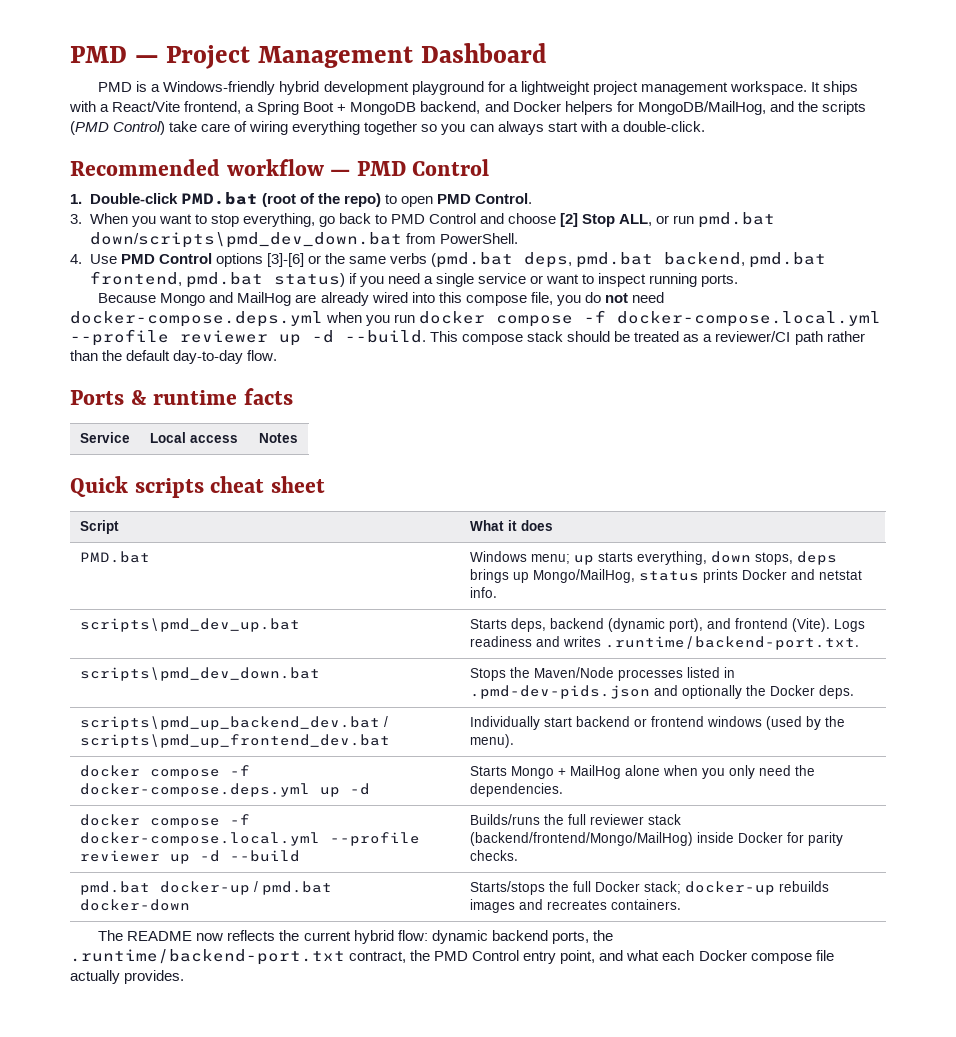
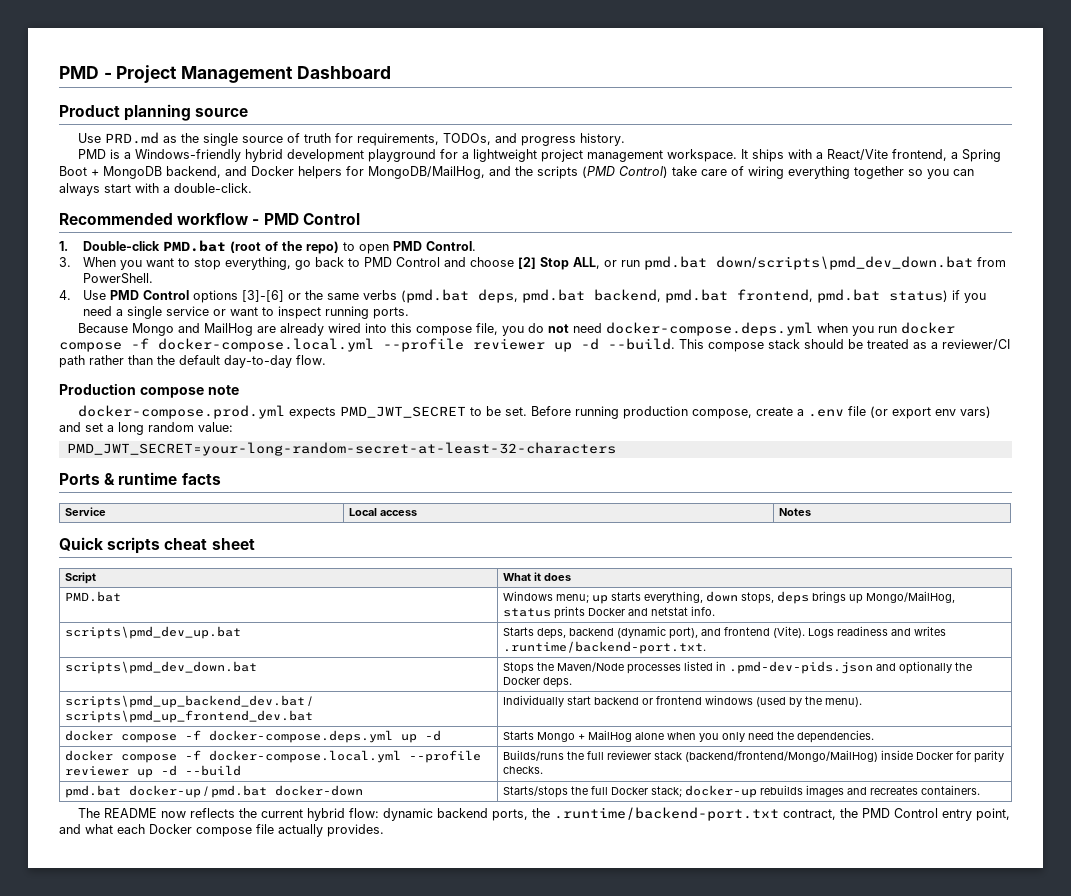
[70,46,159,63] PMD — -> [59,66,112,79] PMD -
(547, 53) none -> [59,104,249,121] [78,132,626,146] // Product planning source // Use PRD.md as the single source of truth for requirements, TODOs, and progress history.
[330,169,351,176] — -> [252,219,260,225] -
(278, 355) none -> [59,383,239,398] [78,405,992,419] [59,422,233,435] [66,442,616,456] // Production compose note // docker-compose.prod.yml expects PMD_JWT_SECRET to be set. Before running production compose, create a .env file (or export env vars) and set a long random value: // PMD_JWT_SECRET=your-long-random-secret-at-least-32-characters

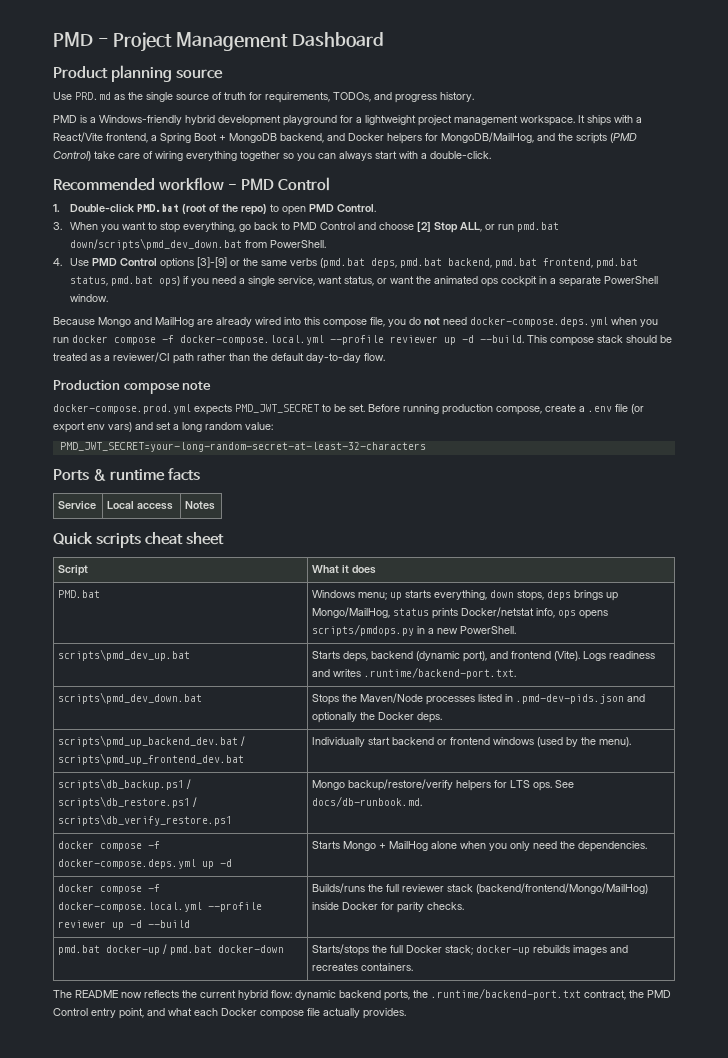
[241,290,284,302] [3]-[6] -> [196,257,227,268] [3]-[9]
[888,290,948,302] status) -> [69,276,180,286] status, pmd.bat ops)
[165,306,409,319] service or want to inspect running ports. -> [277,276,658,287] [69,294,108,302] service, want status, or want the animated ops cockpit in a separate PowerShell window.
[588,606,716,616] Docker and netstat info. -> [461,607,609,619] [312,624,517,636] Docker/netstat info, ops opens scripts/pmdops.py in a new PowerShell.
(863, 702) none -> [58,778,192,790] [58,796,198,808] [58,814,233,826] [312,779,575,791] [312,796,423,807] // scripts\db_backup.ps1 / scripts\db_restore.ps1 / scripts\db_verify_restore.ps1 | Mongo backup/restore/verify helpers for LTS ops. See docs/db-runbook.md.

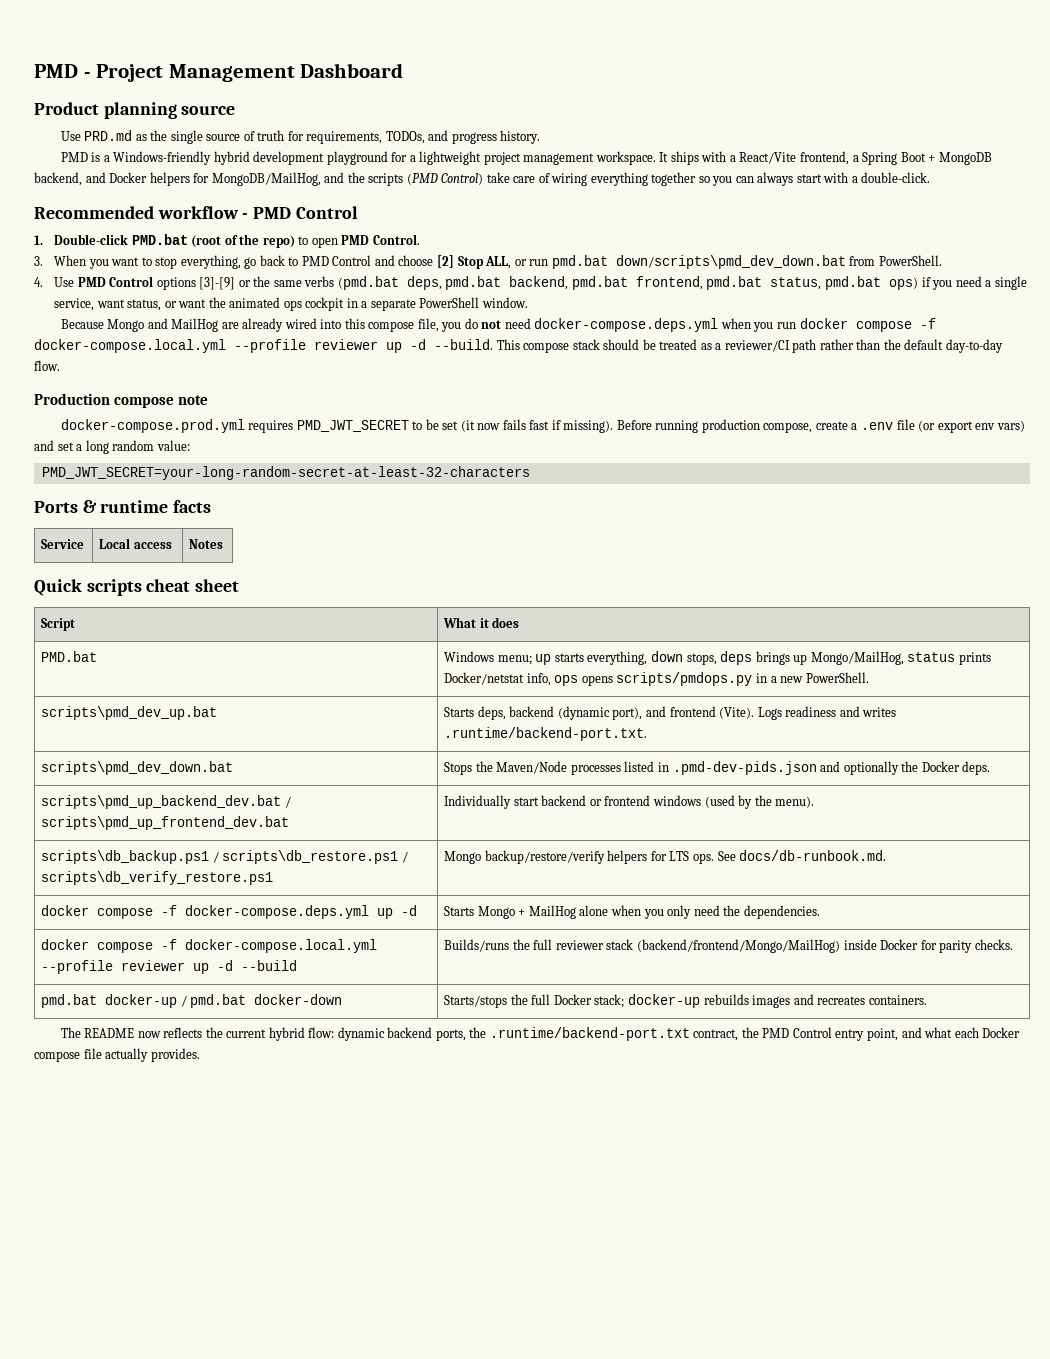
[194,404,232,415] expects -> [248,420,294,433] requires
[349,404,365,412] set. -> [442,419,614,433] set (it now fails fast if missing).

